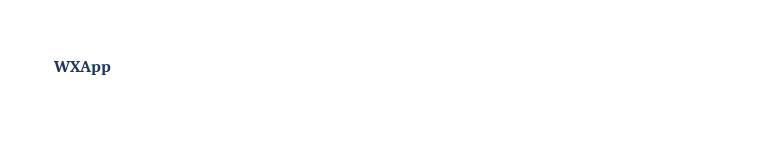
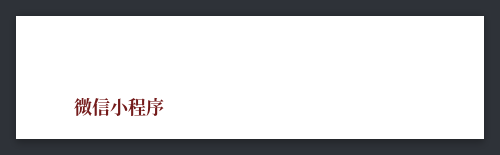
[53,61,111,75] WXApp -> [74,97,164,117] 微信小程序

